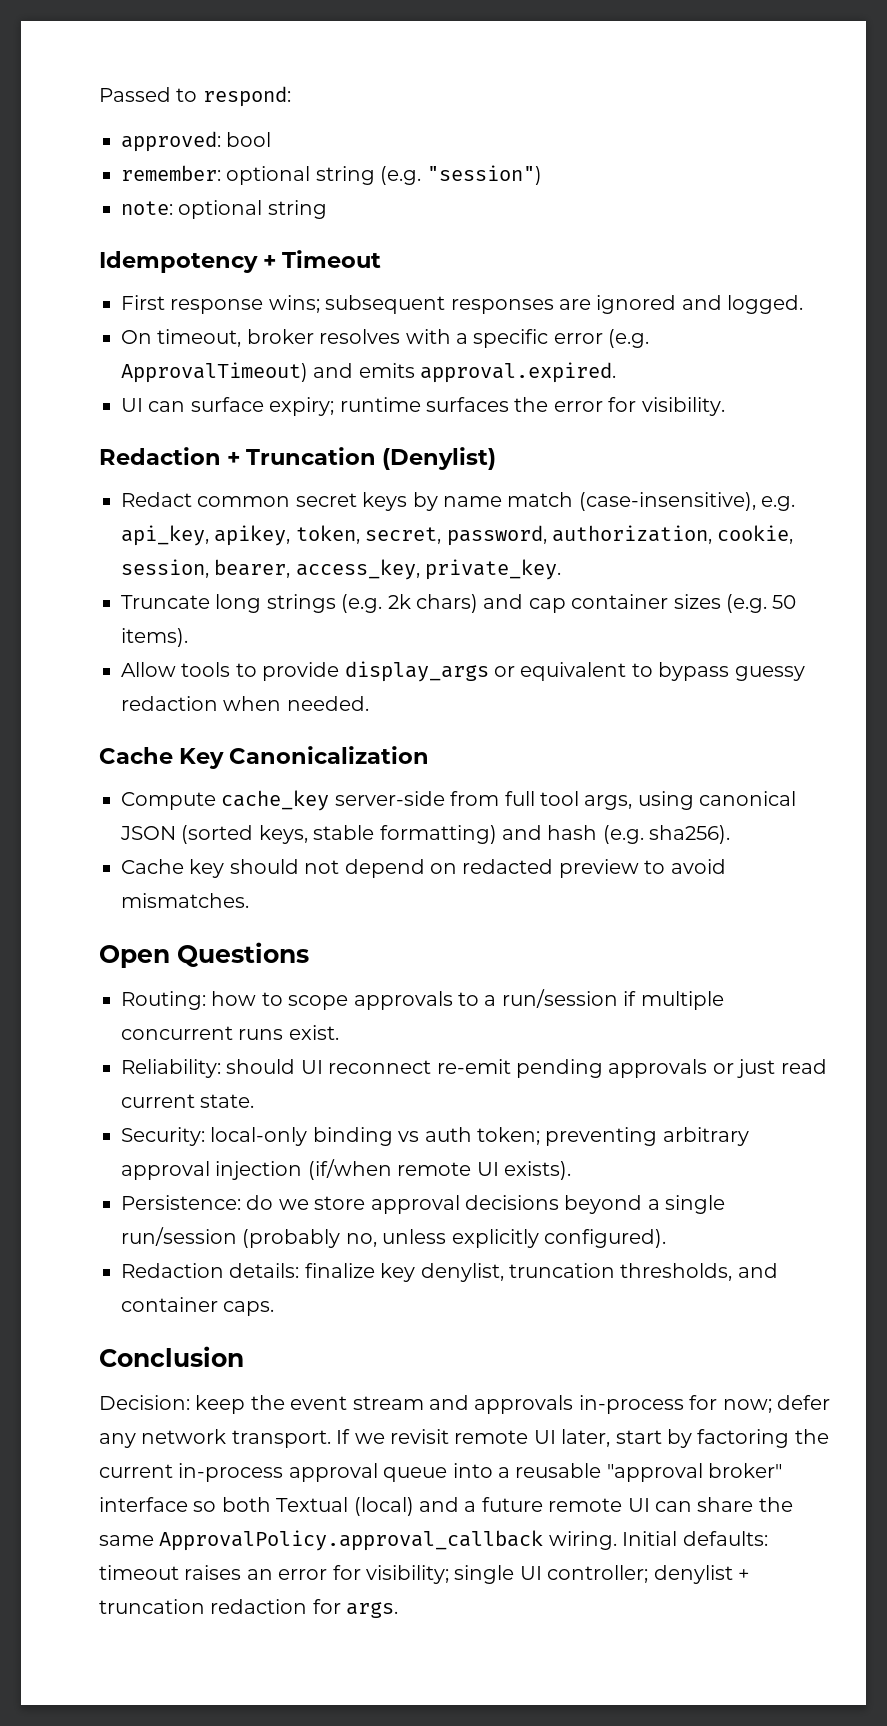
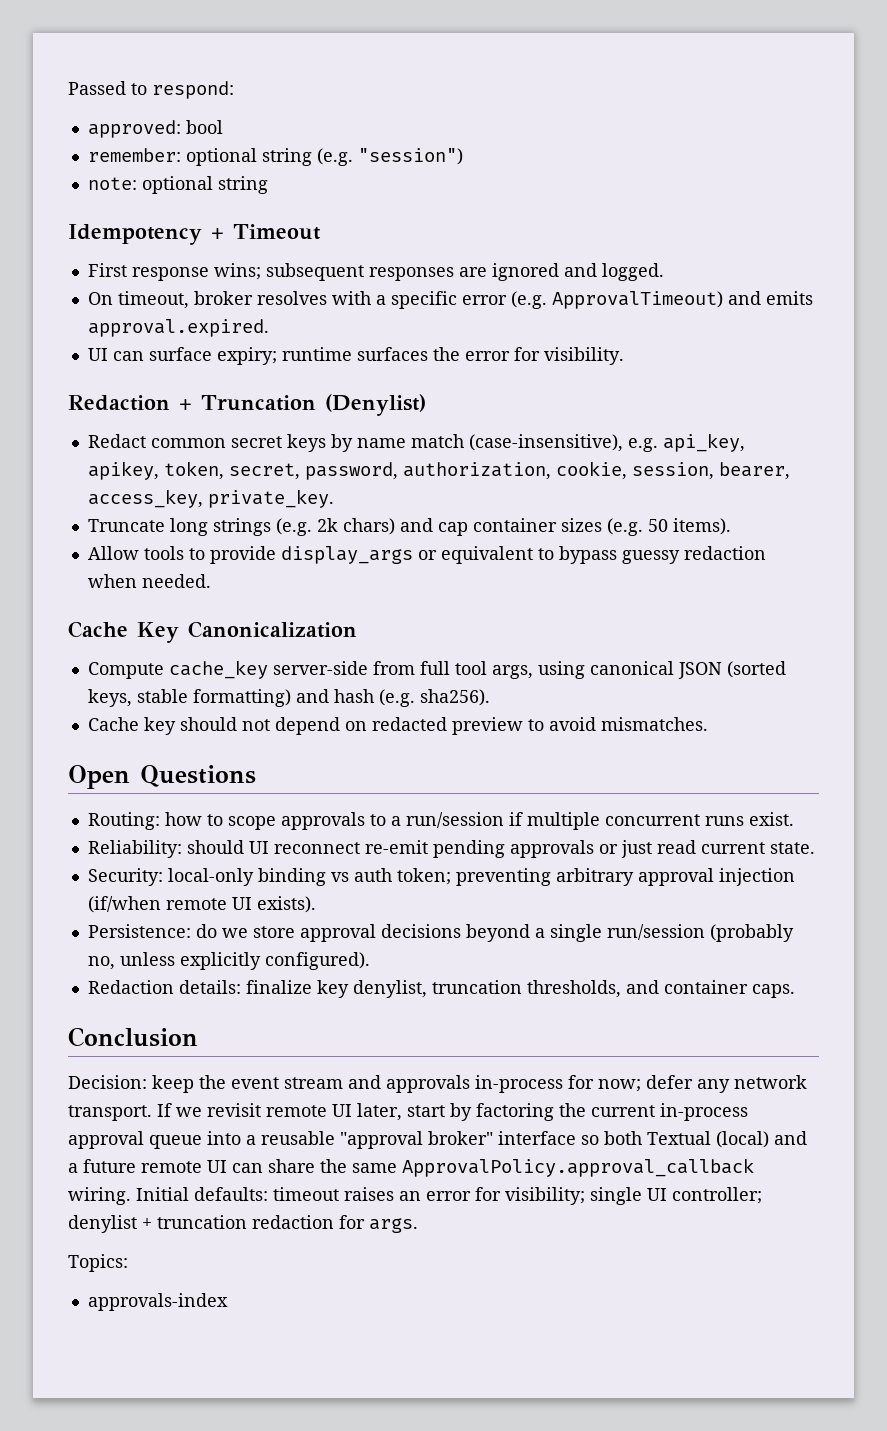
(399, 1610) none -> [68,1254,128,1272] [87,1293,228,1311] // Topics: // approvals-index

